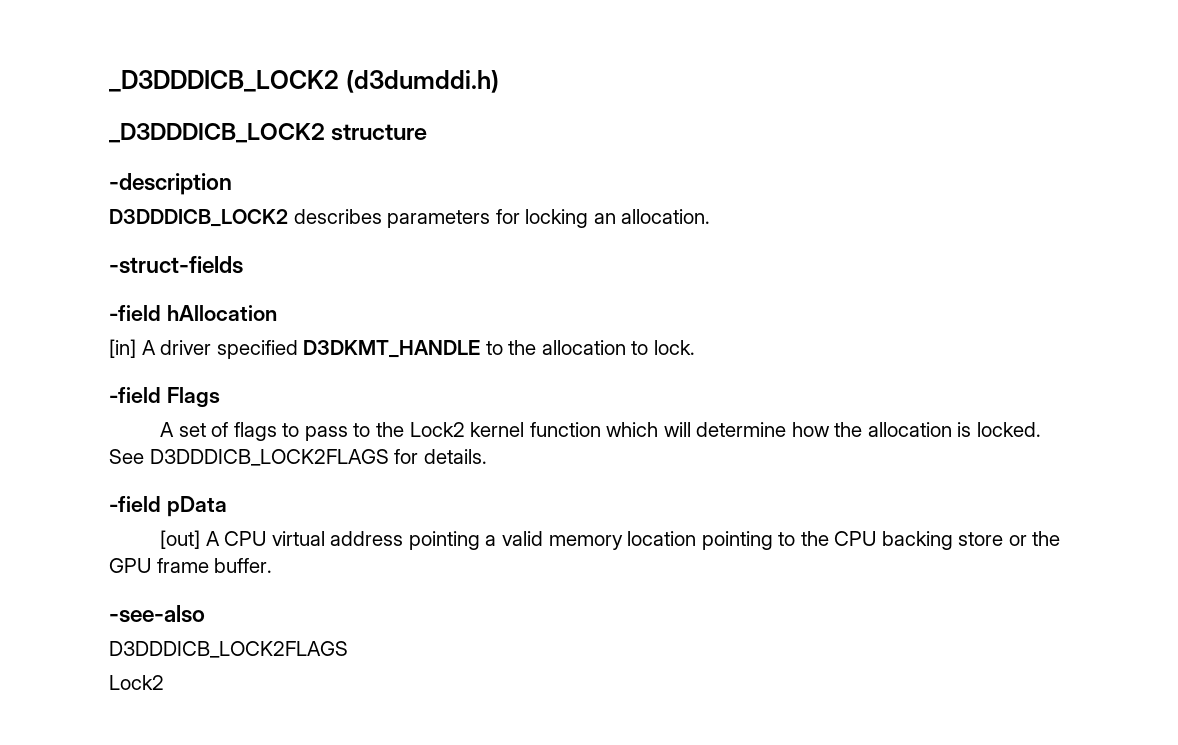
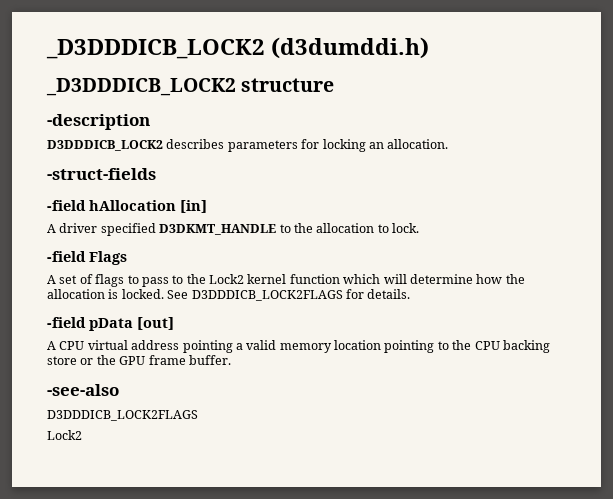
[109,339,136,358] // [in] -> [180,200,207,213] [in] //
[160,530,201,549] // [out] -> [137,317,174,330] [out] //

